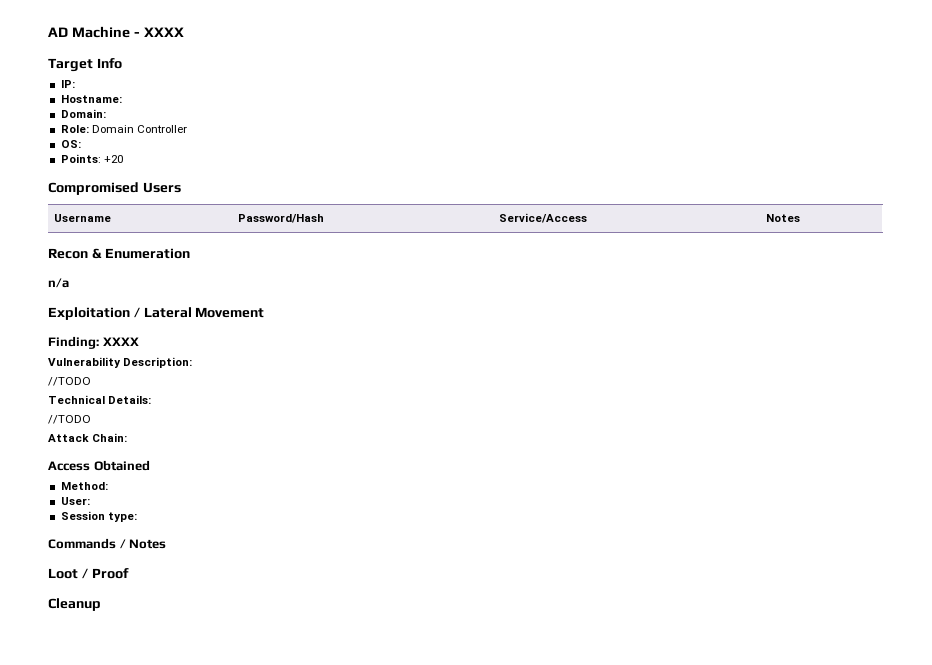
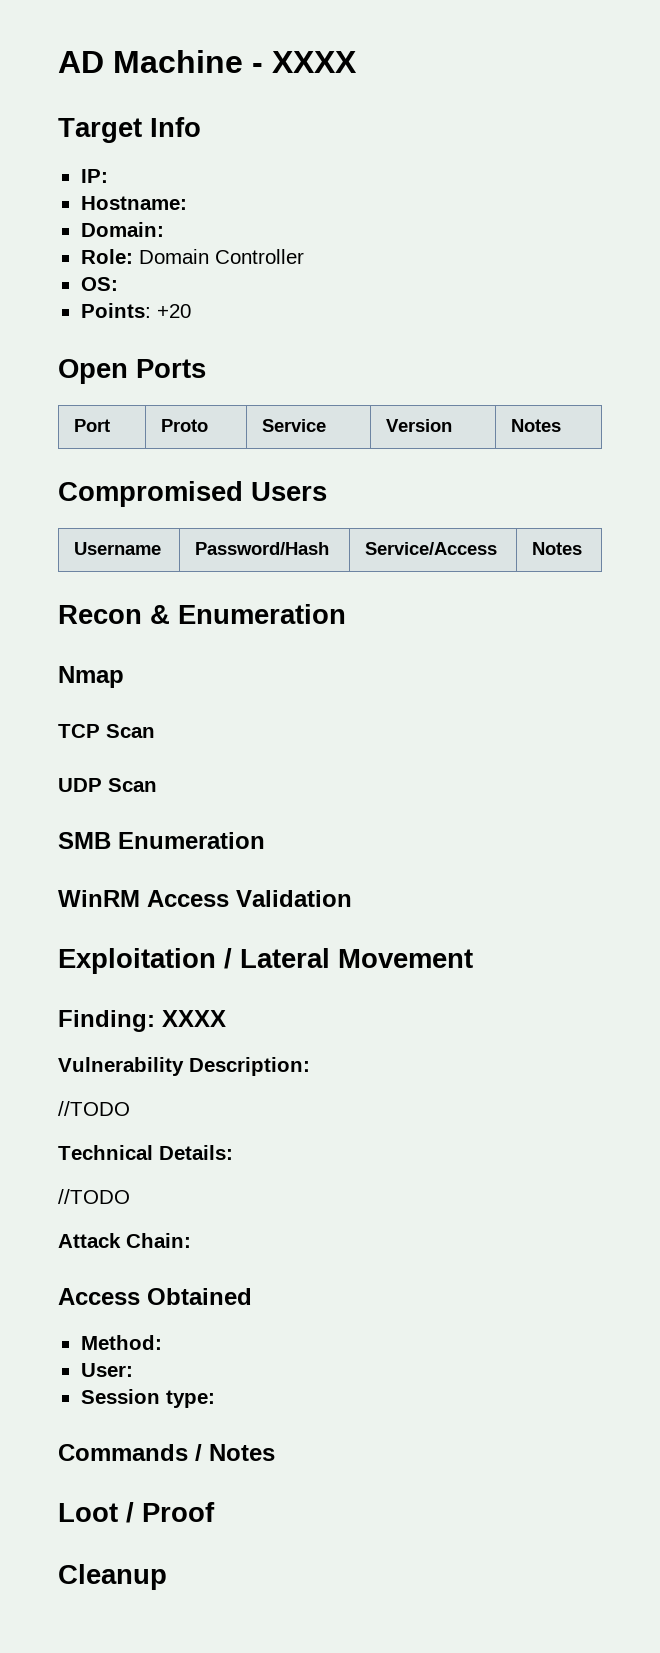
(123, 159) none -> [58,359,206,384] [73,419,110,432] [160,419,208,432] [261,419,326,432] [385,419,452,432] [510,419,561,432] // Open Ports // Port | Proto | Service | Version | Notes
[48,278,69,288] n/a -> [58,666,124,688] [58,724,155,738] [58,778,157,792] [58,832,265,849] [58,890,352,907] Nmap // TCP Scan // UDP Scan // SMB Enumeration // WinRM Access Validation

